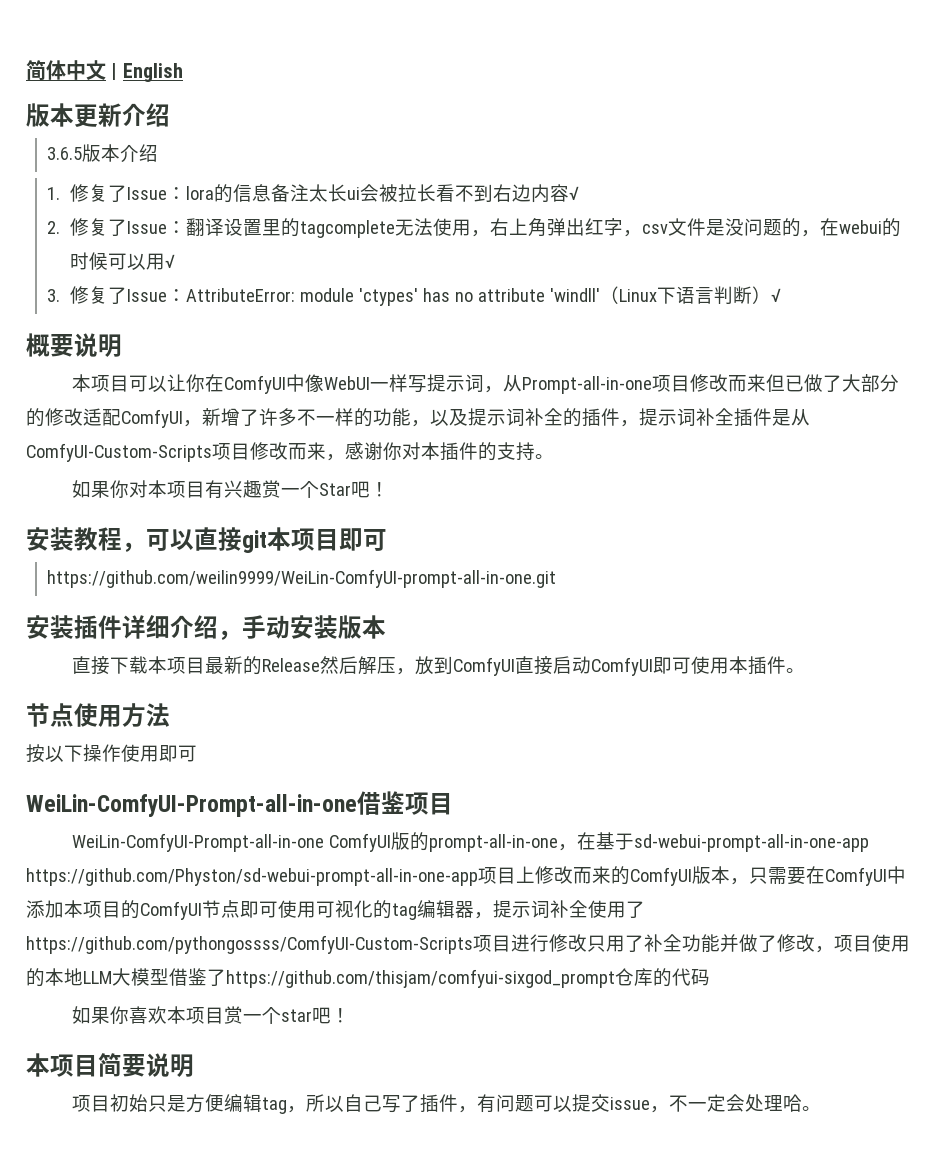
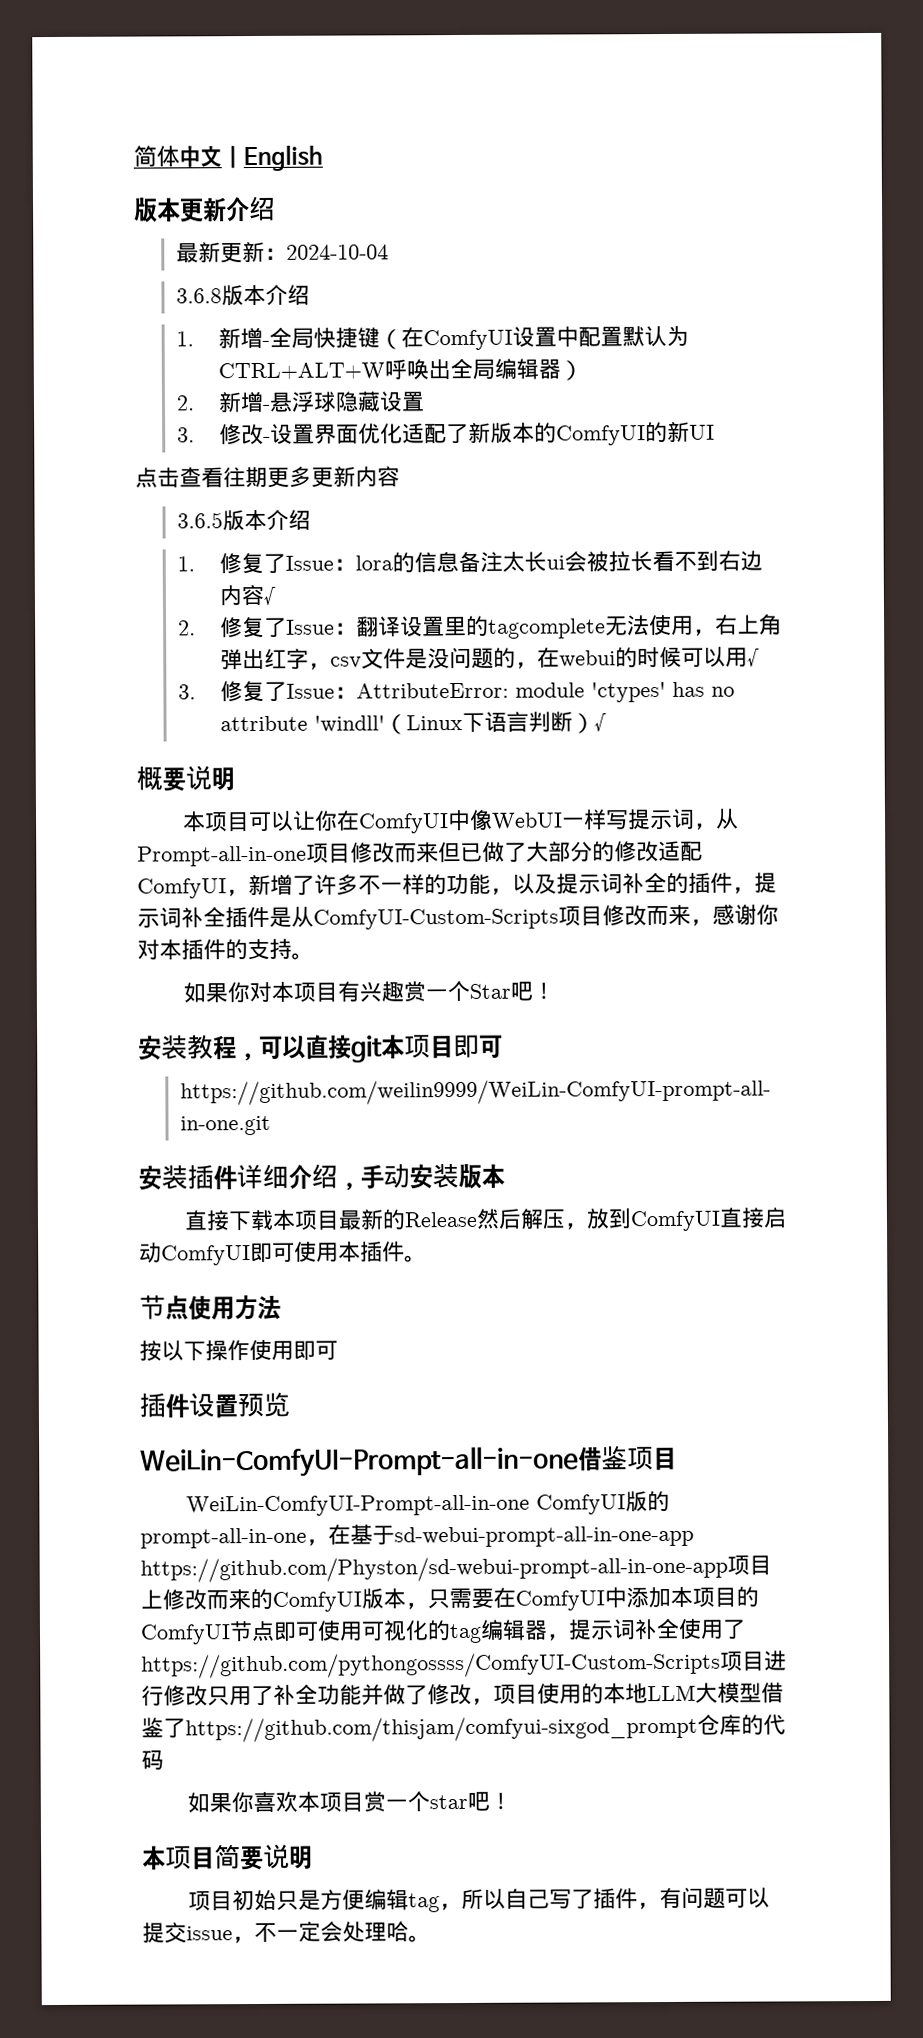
(170, 115) none -> [176,241,390,264] [176,284,311,306] [176,325,690,351] [218,358,584,381] [176,391,426,413] [177,421,716,446] [135,466,400,489] // 最新更新：2024-10-04 // 3.6.8版本介绍 // 1.新增-全局快捷键（在ComfyUI设置中配置默认为CTRL+ALT+W呼唤出全局编辑器） // 2.新增-悬浮球隐藏设置 // 3.修改-设置界面优化适配了新版本的ComfyUI的新UI // 点击查看往期更多更新内容
(197, 753) none -> [139,1391,290,1419] // 插件设置预览

